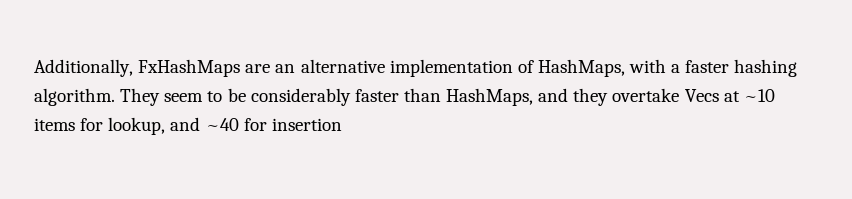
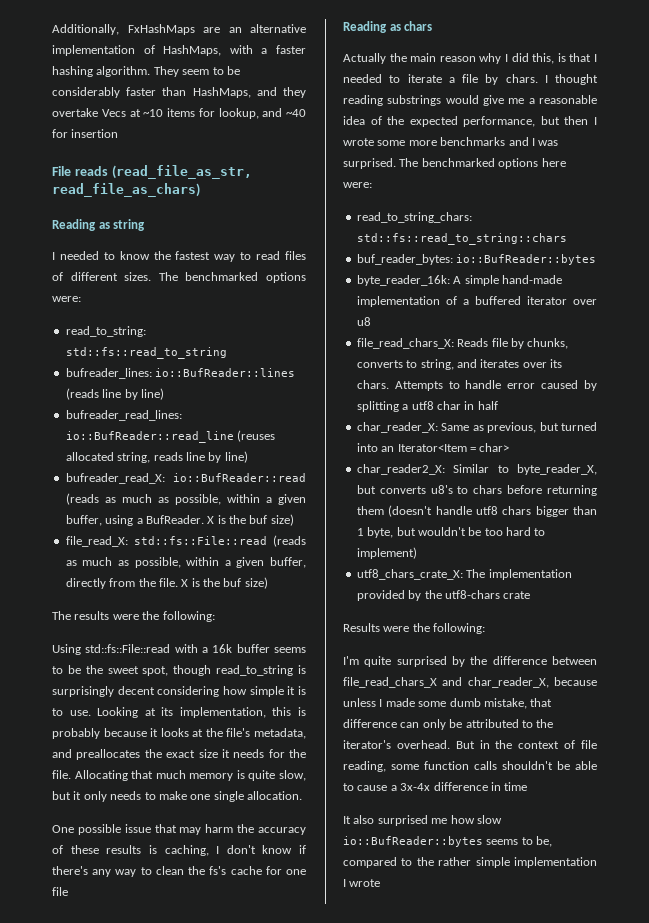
(342, 124) none -> [52,165,252,179] [52,183,200,197] [52,219,146,231] [52,251,306,262] [52,272,306,283] [52,296,81,302] [65,326,146,337] [65,347,227,359] [65,368,296,379] [65,388,164,400] [65,410,182,421] [65,430,276,443] [65,451,248,463] [65,473,306,484] [65,493,306,505] [65,514,294,526] [65,535,306,547] [65,557,306,568] [65,577,268,589] [52,611,215,622] [52,644,307,655] [52,665,306,676] [52,686,306,697] [52,707,306,718] [52,728,307,739] [52,749,306,760] [52,770,307,781] [52,791,302,802] [52,824,306,835] [52,845,306,856] [52,866,307,877] [52,887,68,896] [343,21,433,33] [343,53,597,64] [343,74,598,85] [343,95,597,106] [343,116,597,127] [343,137,559,146] [343,158,566,169] [343,182,372,188] [356,212,472,223] [356,233,567,245] [356,254,597,265] [356,275,562,286] [356,296,597,307] [356,317,371,326] [356,338,569,349] [356,359,562,370] [356,380,597,391] [356,401,498,412] [356,422,597,433] [356,443,510,452] [356,464,597,475] [356,485,597,496] [356,505,597,517] [356,527,546,538] [356,547,417,559] [356,569,572,580] [356,590,531,601] [343,623,486,634] [343,656,597,667] [343,677,597,688] [343,698,553,709] [343,719,554,730] [343,740,597,749] [343,761,597,772] [343,782,528,791] [343,815,502,826] [343,836,553,847] [343,857,597,868] [343,879,381,887] // File reads (read_file_as_str, read_file_as_chars) // Reading as string // I needed to know the fastest way to read files of different sizes. The benchmarked options were: // read_to_string: std::fs::read_to_string // bufreader_lines: io::BufReader::lines (reads line by line) // bufreader_read_lines: io::BufReader::read_line (reuses allocated string, reads line by line) // bufreader_read_X: io::BufReader::read (reads as much as possible, within a given buffer, using a BufReader. X is the buf size) // file_read_X: std::fs::File::read (reads as much as possible, within a given buffer, directly from the file. X is the buf size) // The results were the following: // Using std::fs::File::read with a 16k buffer seems to be the sweet spot, though read_to_string is surprisingly decent considering how simple it is to use. Looking at its implementation, this is probably because it looks at the file's metadata, and preallocates the exact size it needs for the file. Allocating that much memory is quite slow, but it only needs to make one single allocation. // One possible issue that may harm the accuracy of these results is caching, I don't know if there's any way to clean the fs's cache for one file // Reading as chars // Actually the main reason why I did this, is that I needed to iterate a file by chars. I thought reading substrings would give me a reasonable idea of the expected performance, but then I wrote some more benchmarks and I was surprised. The benchmarked options here were: // read_to_string_chars: std::fs::read_to_string::chars // buf_reader_bytes: io::BufReader::bytes // byte_reader_16k: A simple hand-made implementation of a buffered iterator over u8 // file_read_chars_X: Reads file by chunks, converts to string, and iterates over its chars. Attempts to handle error caused by splitting a utf8 char in half // char_reader_X: Same as previous, but turned into an Iterator<Item = char> // char_reader2_X: Similar to byte_reader_X, but converts u8's to chars before returning them (doesn't handle utf8 chars bigger than 1 byte, but wouldn't be too hard to implement) // utf8_chars_crate_X: The implementation provided by the utf8-chars crate // Results were the following: // I'm quite surprised by the difference between file_read_chars_X and char_reader_X, because unless I made some dumb mistake, that difference can only be attributed to the iterator's overhead. But in the context of file reading, some function calls shouldn't be able to cause a 3x-4x difference in time // It also surprised me how slow io::BufReader::bytes seems to be, compared to the rather simple implementation I wrote

